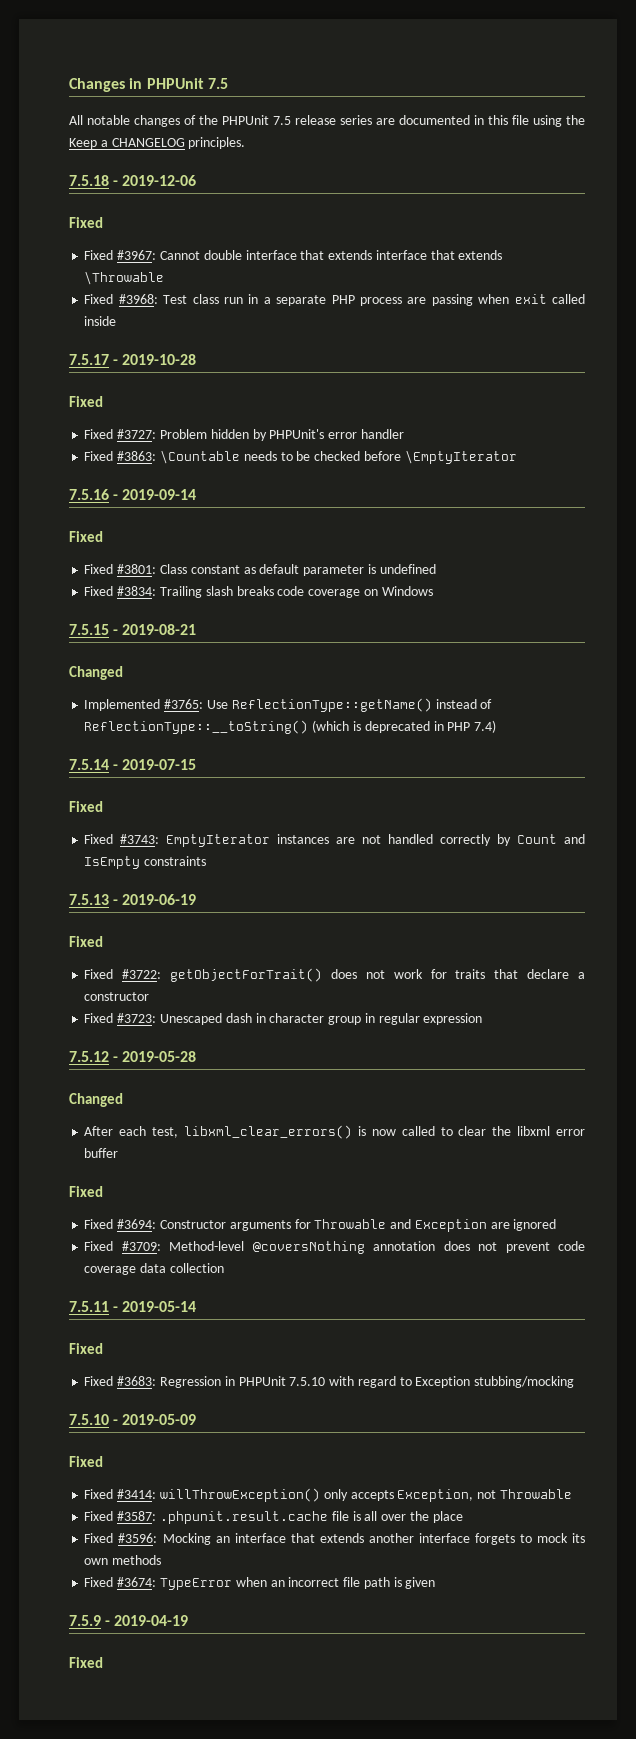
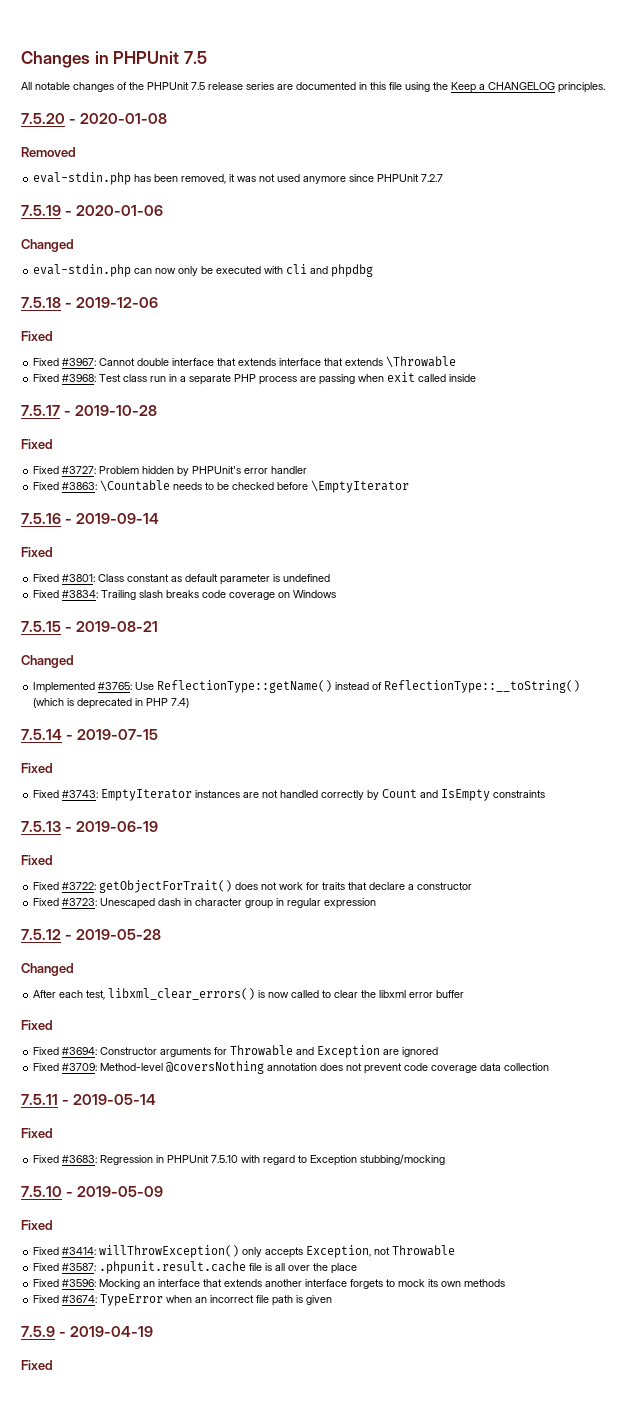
(246, 143) none -> [21,113,168,124] [21,147,76,157] [33,172,444,185] [21,205,164,216] [21,239,74,252] [33,264,374,277] // 7.5.20 - 2020-01-08 // Removed // eval-stdin.php has been removed, it was not used anymore since PHPUnit 7.2.7 // 7.5.19 - 2020-01-06 // Changed // eval-stdin.php can now only be executed with cli and phpdbg

